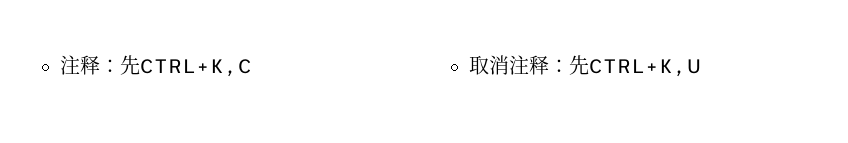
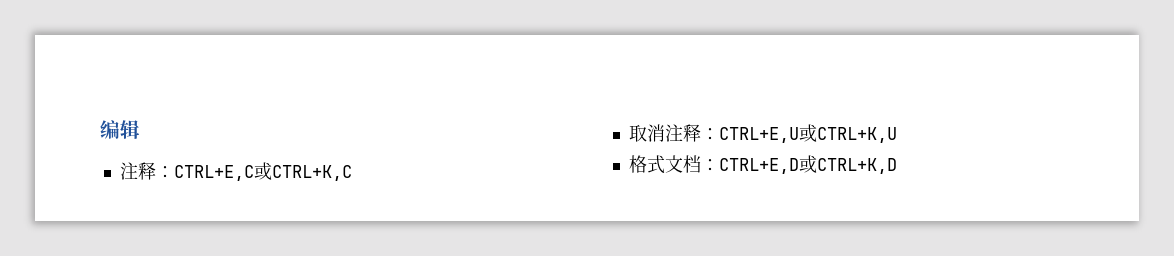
[60,55,140,75] 注释：先 -> [100,120,140,139] [119,162,272,181] 编辑 // 注释：CTRL+E,C或
[569,55,589,75] 先 -> [718,124,817,143] CTRL+E,U或
(701, 68) none -> [628,155,897,174] // 格式文档：CTRL+E,D或CTRL+K,D

